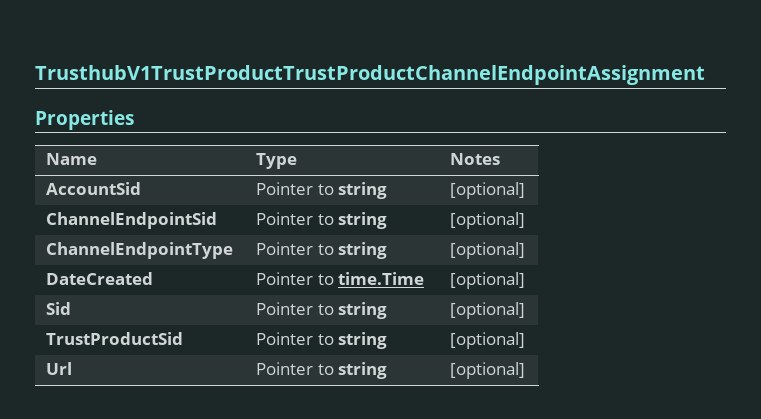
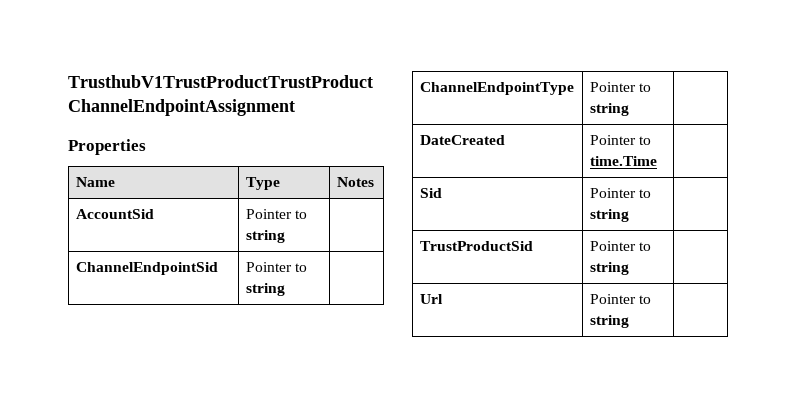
[450,182,526,199] [optional] -> (285, 236) none
[450,212,526,229] [optional] -> (285, 289) none
[450,242,526,259] [optional] -> (629, 109) none
[450,272,526,289] [optional] -> (657, 161) none
[450,302,526,319] [optional] -> (629, 215) none
[450,332,526,349] [optional] -> (629, 268) none
[450,362,526,379] [optional] -> (629, 321) none

